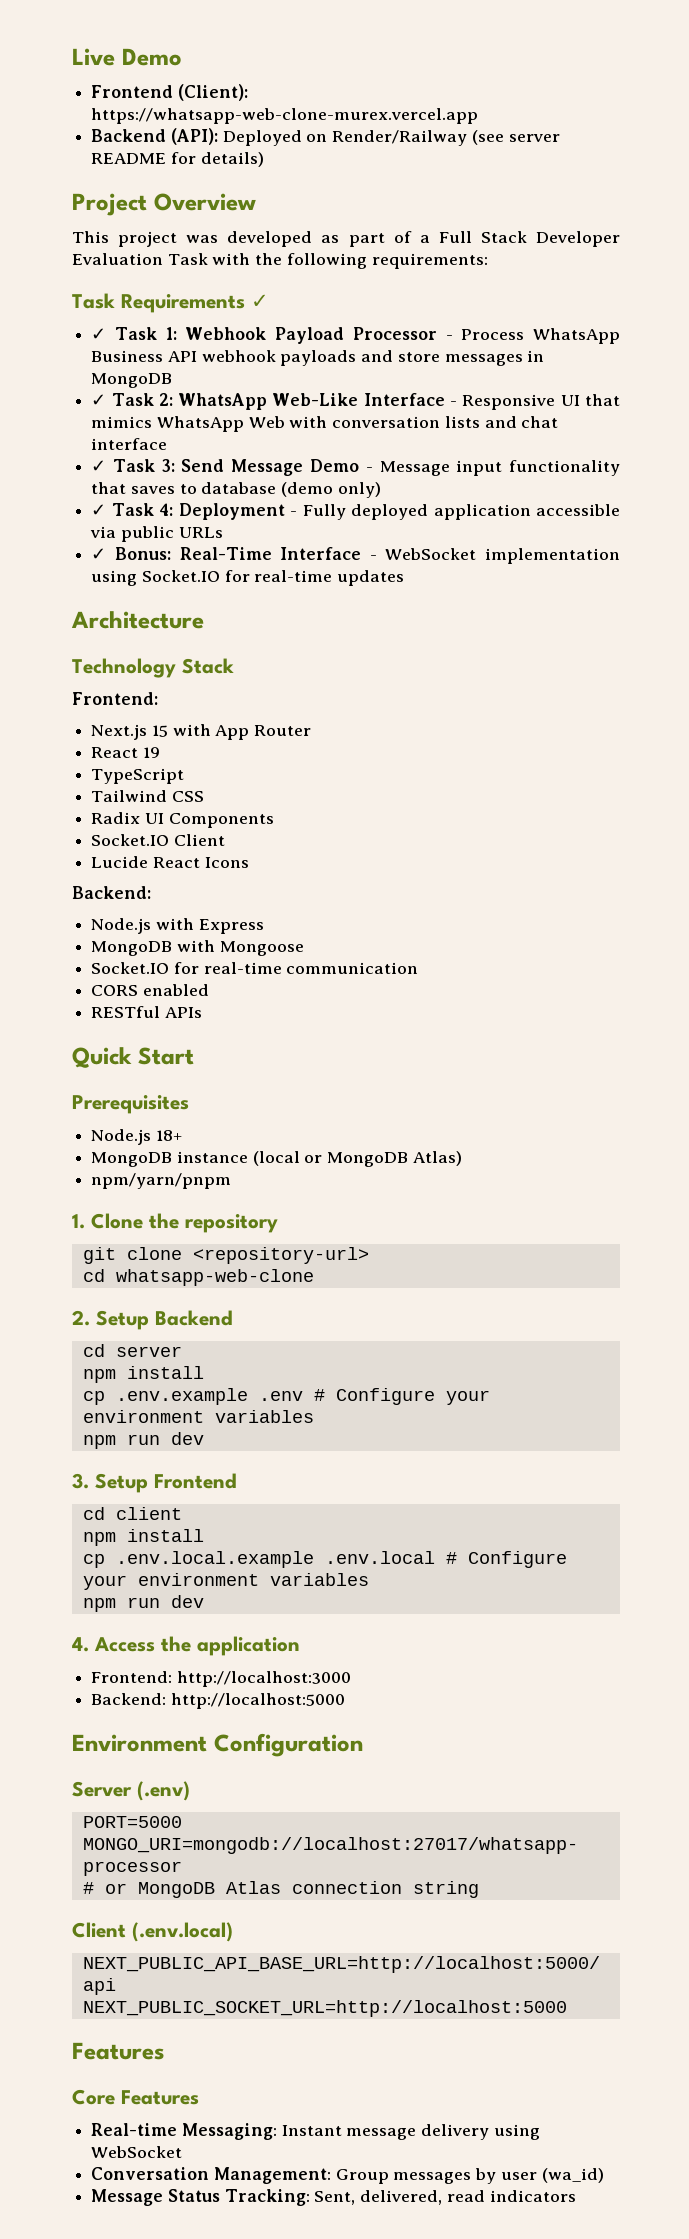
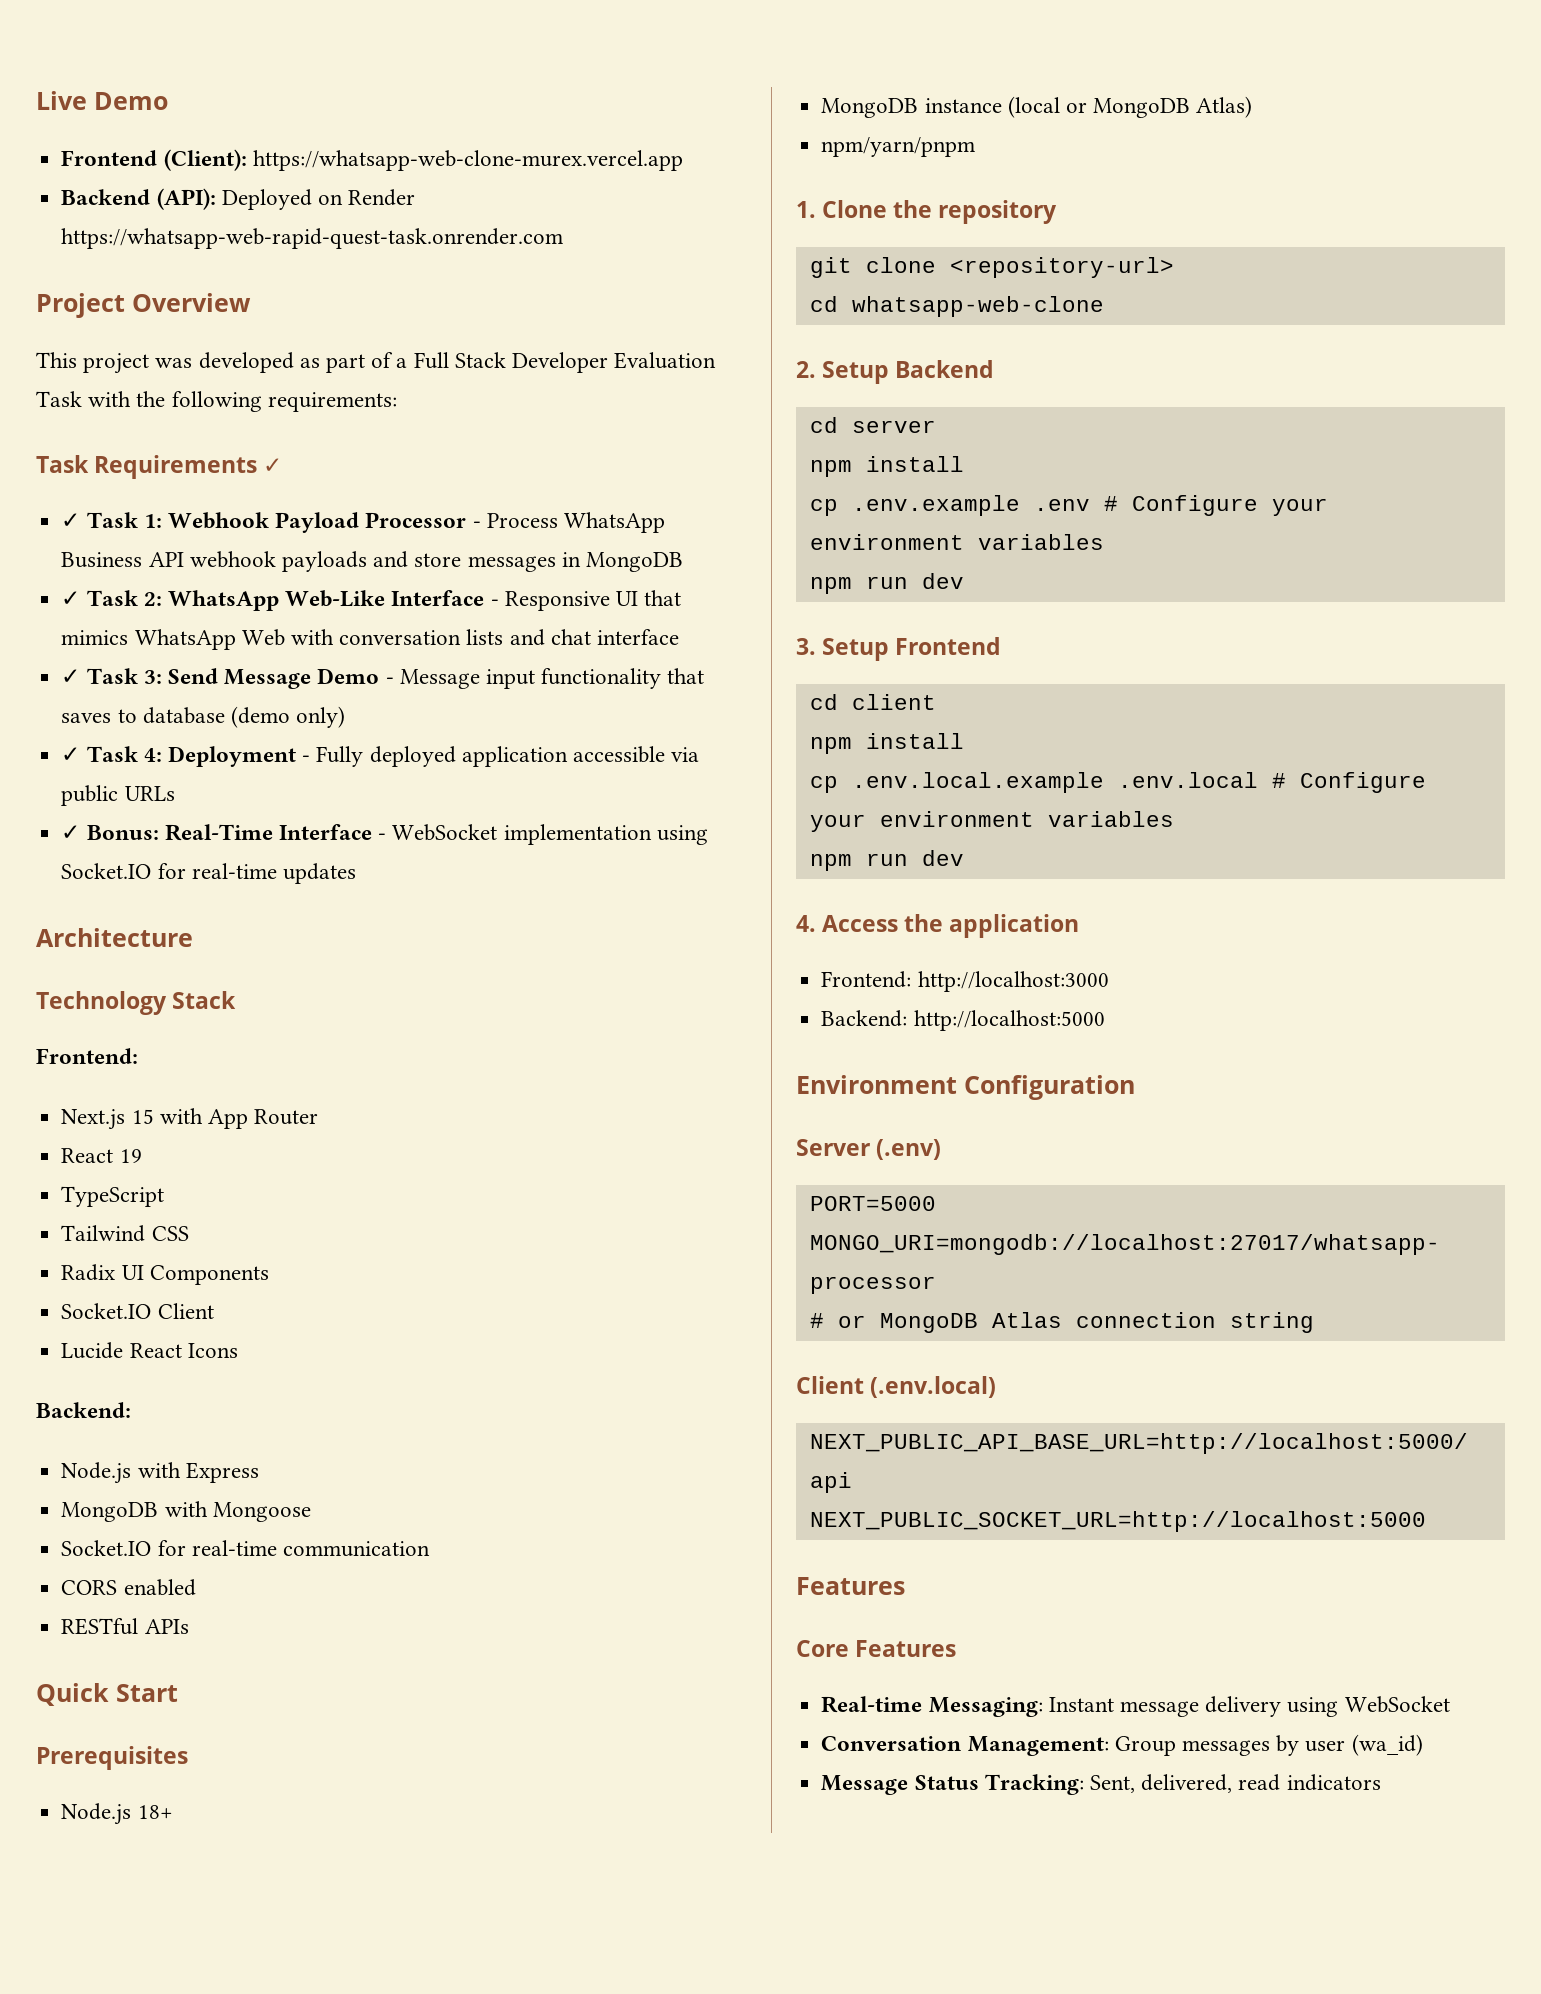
[332,130,560,146] [91,152,264,167] Render/Railway (see server README for details) -> [348,189,416,206] [61,228,564,249] Render https://whatsapp-web-rapid-quest-task.onrender.com

